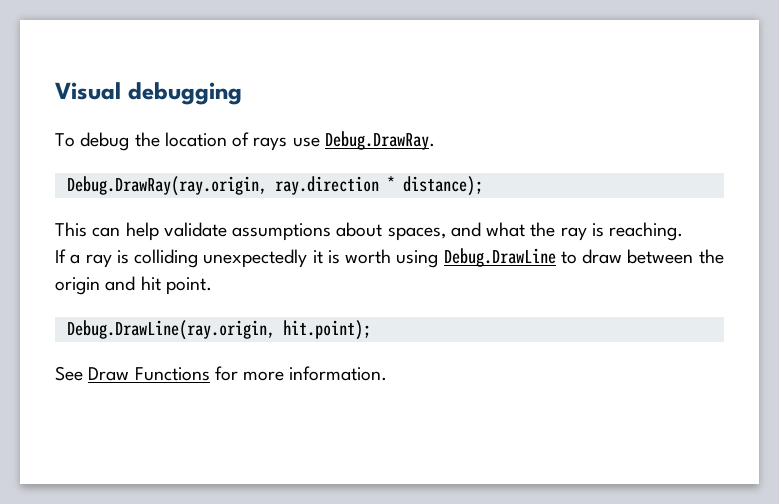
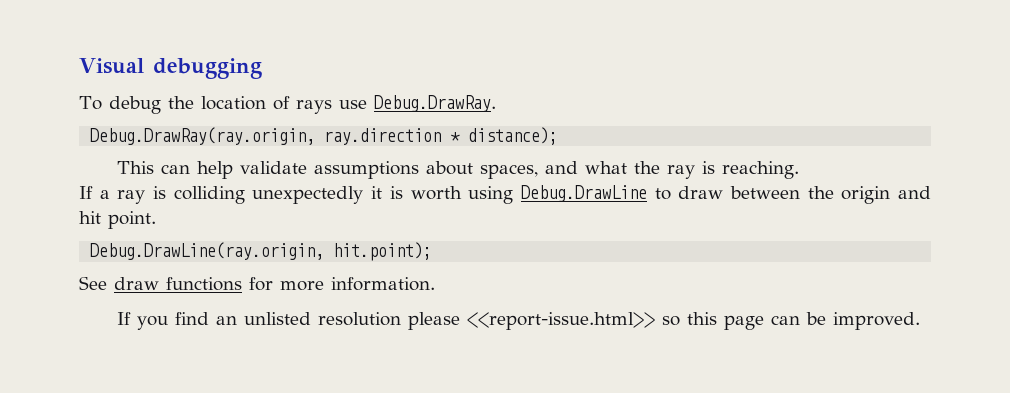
[88,367,210,381] Draw Functions -> [114,277,242,291] draw functions
(388, 373) none -> [116,312,920,330] // If you find an unlisted resolution please <<report-issue.html>> so this page can be improved.

